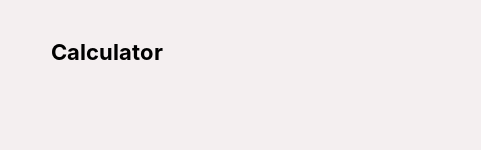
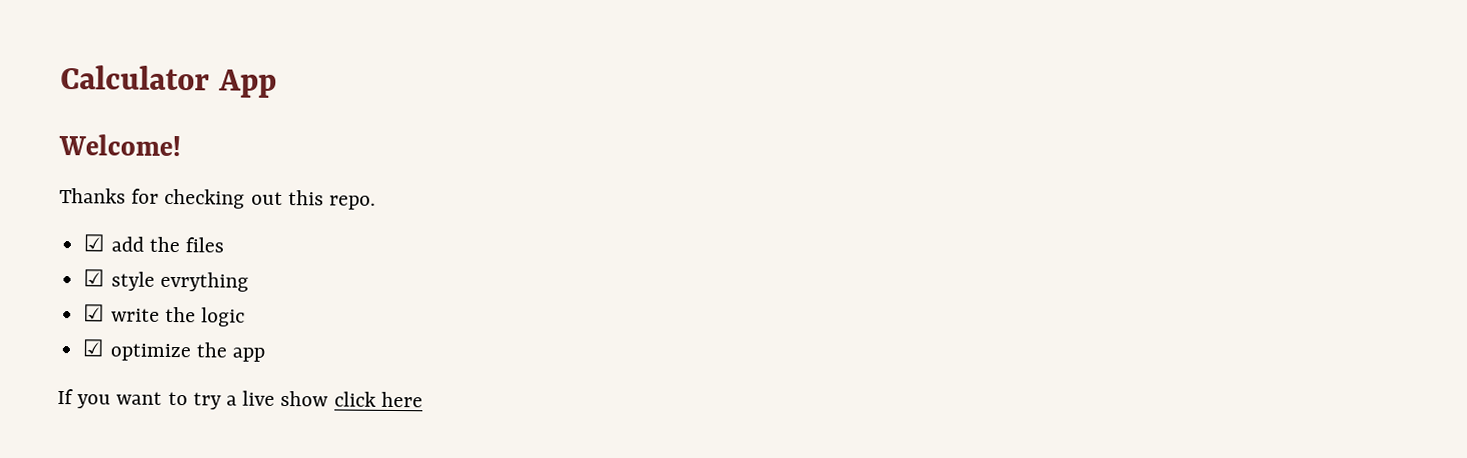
(163, 52) none -> [217,69,277,98] [58,133,181,157] [59,187,377,210] [83,234,224,253] [83,269,249,292] [83,304,245,327] [82,339,265,362] [57,388,423,410] App // Welcome! // Thanks for checking out this repo. // ☑ add the files // ☑ style evrything // ☑ write the logic // ☑ optimize the app // If you want to try a live show click here

